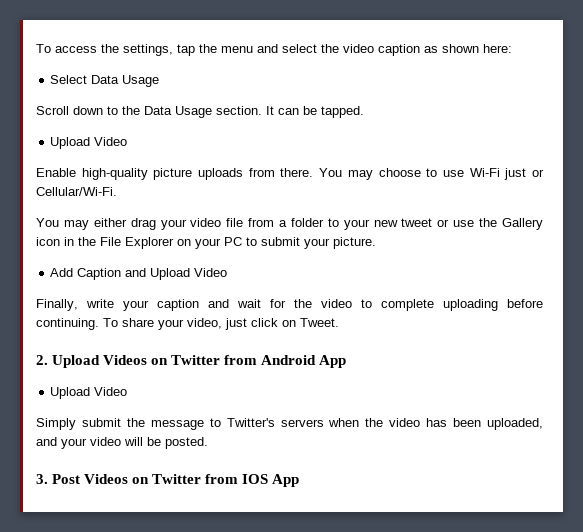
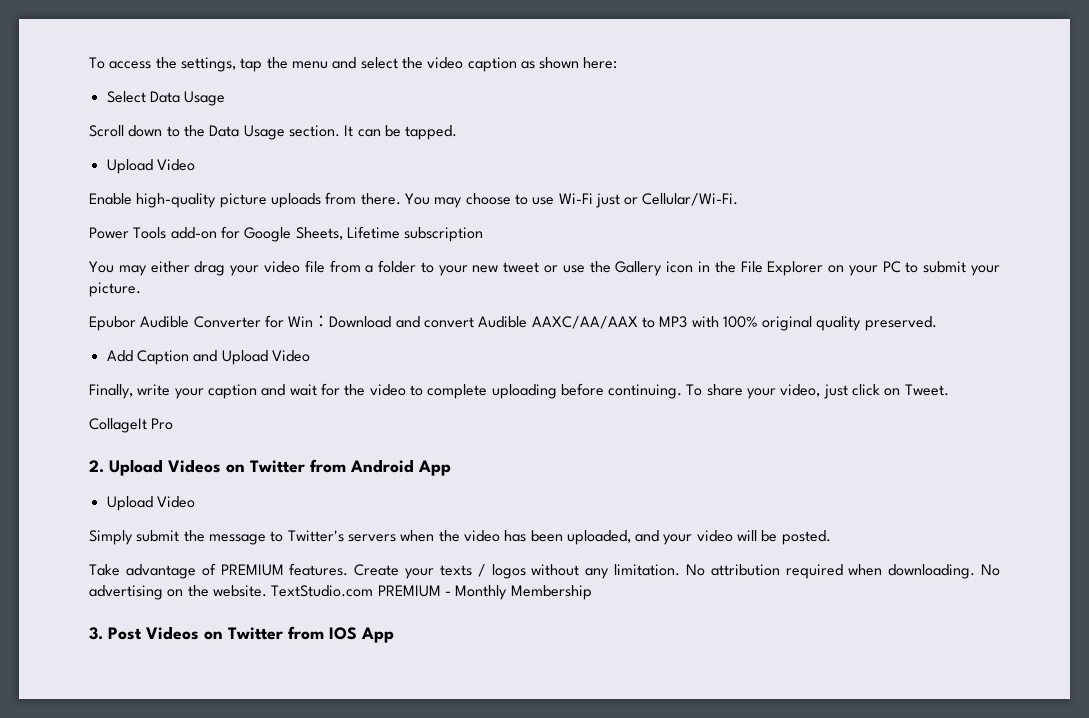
(117, 191) none -> [89,226,484,242] // Power Tools add-on for Google Sheets, Lifetime subscription
(376, 243) none -> [89,315,937,331] // Epubor Audible Converter for Win：Download and convert Audible AAXC/AA/AAX to MP3 with 100% original quality preserved.
(339, 322) none -> [89,418,174,433] // CollageIt Pro
(208, 443) none -> [89,563,1001,579] [89,585,592,600] // Take advantage of PREMIUM features. Create your texts / logos without any limitation. No attribution required when downloading. No advertising on the website. TextStudio.com PREMIUM - Monthly Membership

